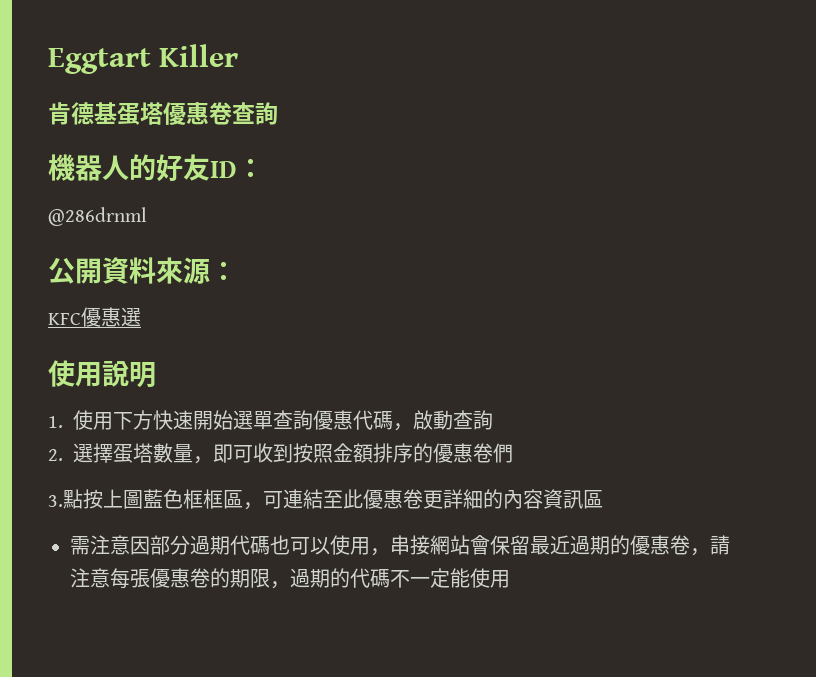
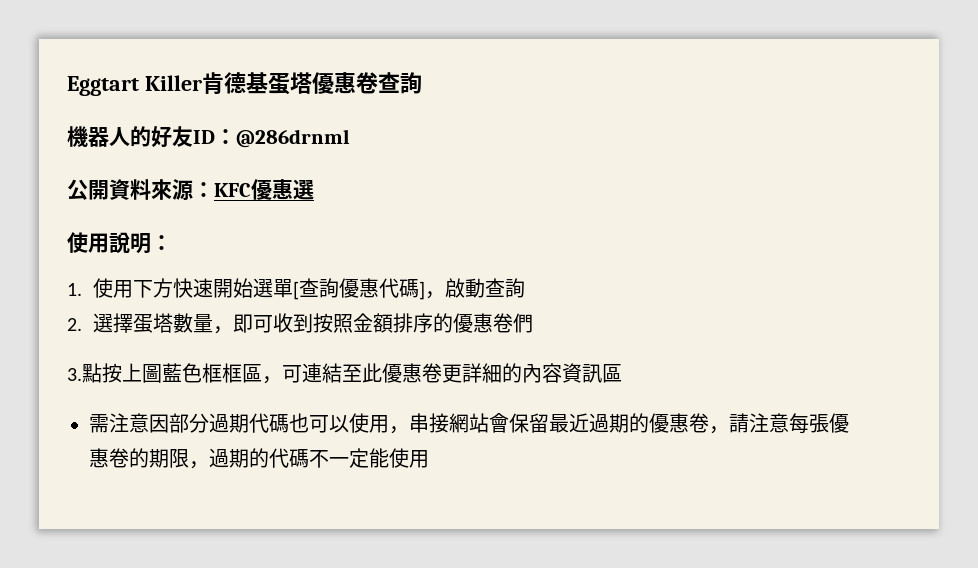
(239, 55) // -> (202, 83) none
(264, 168) // -> (236, 136) none
(237, 271) // -> (214, 189) none
(156, 375) none -> [151,235,172,250] ：
(273, 420) none -> [293,281,300,300] [
(393, 420) none -> [419,281,426,300] ]

